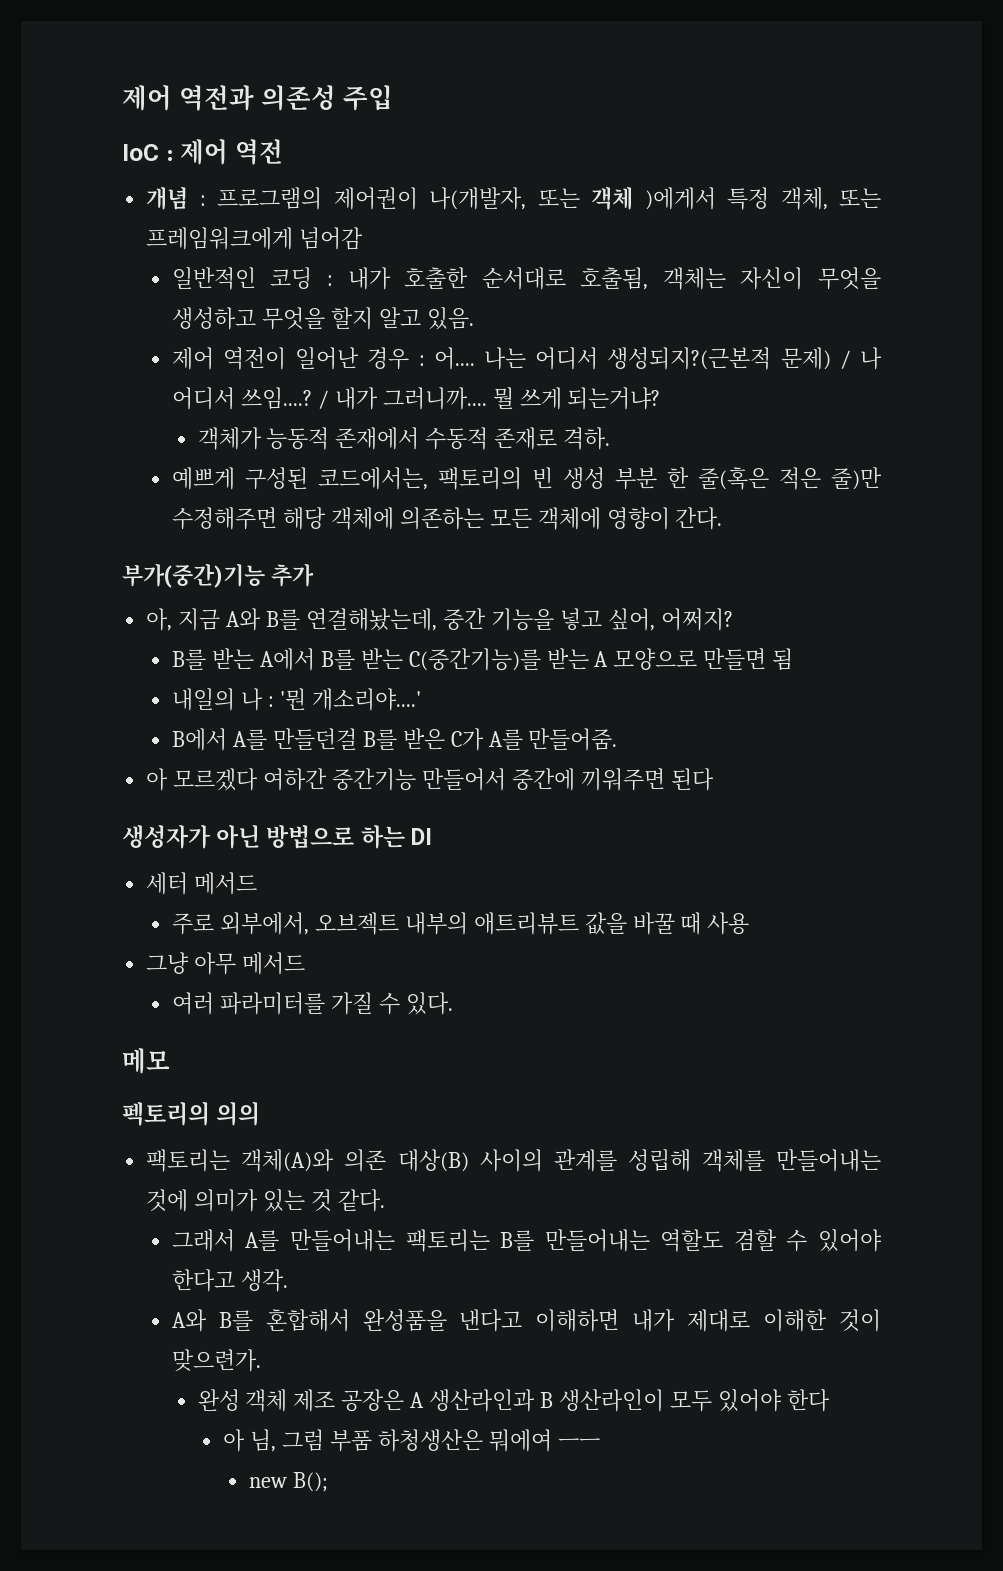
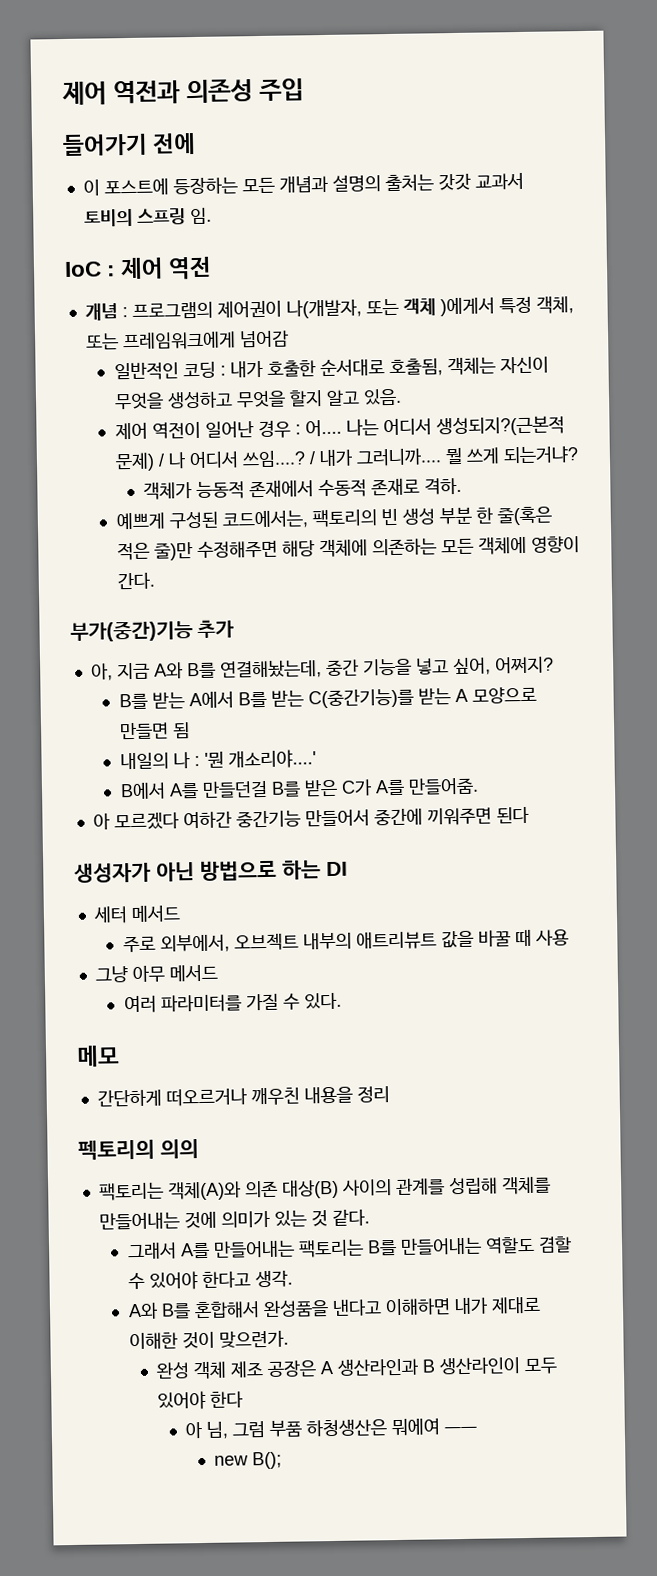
(393, 98) none -> [62,132,197,156] [82,172,524,196] [83,207,212,227] // 들어가기 전에 // 이 포스트에 등장하는 모든 개념과 설명의 출처는 갓갓 교과서 토비의 스프링 임.
(170, 1061) none -> [96,1086,390,1107] // 간단하게 떠오르거나 깨우친 내용을 정리

